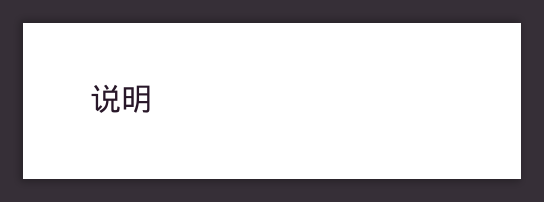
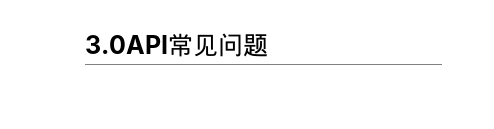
[90,84,152,113] 说明 -> [85,33,268,57] 3.0API常见问题

